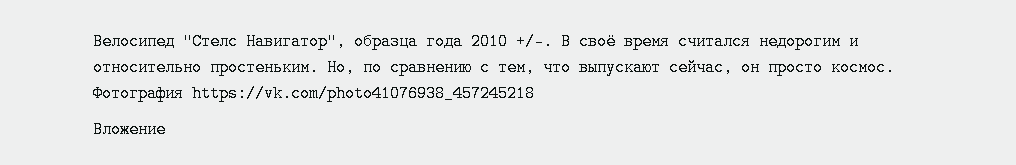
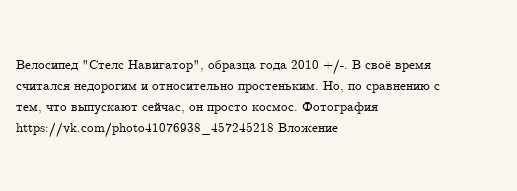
(535, 93) // -> (274, 130) none

